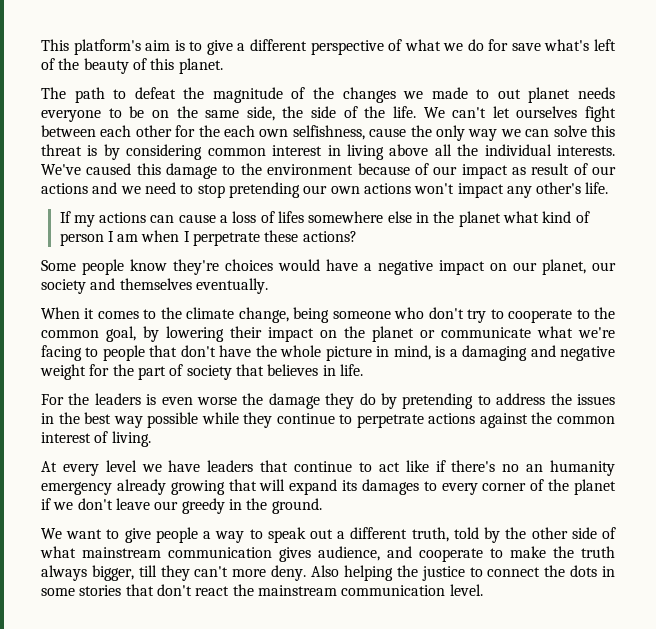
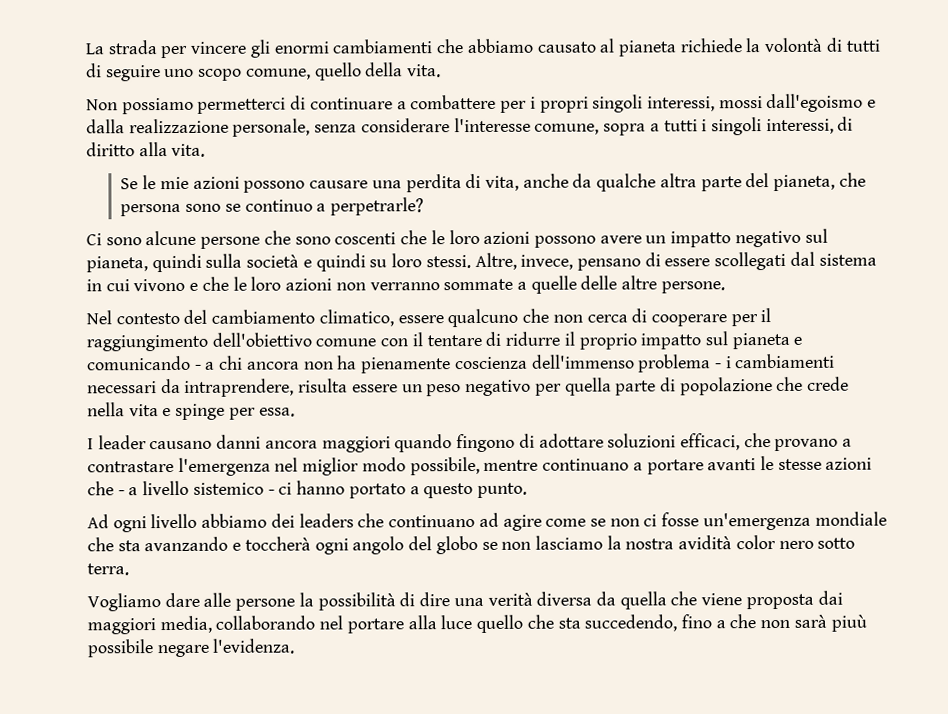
[41,39,616,55] [41,58,223,74] [41,87,615,103] [41,106,616,122] [41,125,615,141] [41,144,616,160] [41,163,616,179] [41,182,609,198] [59,211,590,227] [59,230,357,246] [41,259,616,275] [41,278,268,294] [41,307,616,323] [41,326,615,342] [41,345,616,361] [40,364,363,380] [41,393,615,409] [41,412,616,428] [41,431,151,447] [41,460,616,476] [41,479,617,495] [41,498,322,514] [41,527,616,543] [40,546,615,562] [41,565,616,581] [41,584,483,596] This platform's aim is to give a different perspective of what we do for save what's left of the beauty of this planet. // The path to defeat the magnitude of the changes we made to out planet needs everyone to be on the same side, the side of the life. We can't let ourselves fight between each other for the each own selfishness, cause the only way we can solve this threat is by considering common interest in living above all the individual interests. We've caused this damage to the environment because of our impact as result of our actions and we need to stop pretending our own actions won't impact any other's life. // If my actions can cause a loss of lifes somewhere else in the planet what kind of person I am when I perpetrate these actions? // Some people know they're choices would have a negative impact on our planet, our society and themselves eventually. // When it comes to the climate change, being someone who don't try to cooperate to the common goal, by lowering their impact on the planet or communicate what we're facing to people that don't have the whole picture in mind, is a damaging and negative weight for the part of society that believes in life. // For the leaders is even worse the damage they do by pretending to address the issues in the best way possible while they continue to perpetrate actions against the common interest of living. // At every level we have leaders that continue to act like if there's no an humanity emergency already growing that will expand its damages to every corner of the planet if we don't leave our greedy in the ground. // We want to give people a way to speak out a different truth, told by the other side of what mainstream communication gives audience, and cooperate to make the truth always bigger, till they can't more deny. Also helping the justice to connect the dots in some stories that don't react the mainstream communication level. -> [85,37,880,59] [86,62,442,82] [86,93,877,115] [86,116,854,137] [86,142,206,158] [120,172,866,193] [120,197,425,217] [86,228,828,249] [86,251,877,273] [86,275,725,294] [86,308,772,328] [86,331,803,352] [86,353,836,374] [87,376,850,397] [87,402,295,420] [87,433,853,453] [87,456,873,476] [87,480,527,499] [87,511,887,533] [87,535,856,555] [87,563,129,576] [87,590,843,612] [87,614,867,635] [87,638,295,658] La strada per vincere gli enormi cambiamenti che abbiamo causato al pianeta richiede la volontà di tutti di seguire uno scopo comune, quello della vita. // Non possiamo permetterci di continuare a combattere per i propri singoli interessi, mossi dall'egoismo e dalla realizzazione personale, senza considerare l'interesse comune, sopra a tutti i singoli interessi, di diritto alla vita. // Se le mie azioni possono causare una perdita di vita, anche da qualche altra parte del pianeta, che persona sono se continuo a perpetrarle? // Ci sono alcune persone che sono coscenti che le loro azioni possono avere un impatto negativo sul pianeta, quindi sulla società e quindi su loro stessi. Altre, invece, pensano di essere scollegati dal sistema in cui vivono e che le loro azioni non verranno sommate a quelle delle altre persone. // Nel contesto del cambiamento climatico, essere qualcuno che non cerca di cooperare per il raggiungimento dell'obiettivo comune con il tentare di ridurre il proprio impatto sul pianeta e comunicando - a chi ancora non ha pienamente coscienza dell'immenso problema - i cambiamenti necessari da intraprendere, risulta essere un peso negativo per quella parte di popolazione che crede nella vita e spinge per essa. // I leader causano danni ancora maggiori quando fingono di adottare soluzioni efficaci, che provano a contrastare l'emergenza nel miglior modo possibile, mentre continuano a portare avanti le stesse azioni che - a livello sistemico - ci hanno portato a questo punto. // Ad ogni livello abbiamo dei leaders che continuano ad agire come se non ci fosse un'emergenza mondiale che sta avanzando e toccherà ogni angolo del globo se non lasciamo la nostra avidità color nero sotto terra. // Vogliamo dare alle persone la possibilità di dire una verità diversa da quella che viene proposta dai maggiori media, collaborando nel portare alla luce quello che sta succedendo, fino a che non sarà piuù possibile negare l'evidenza.

